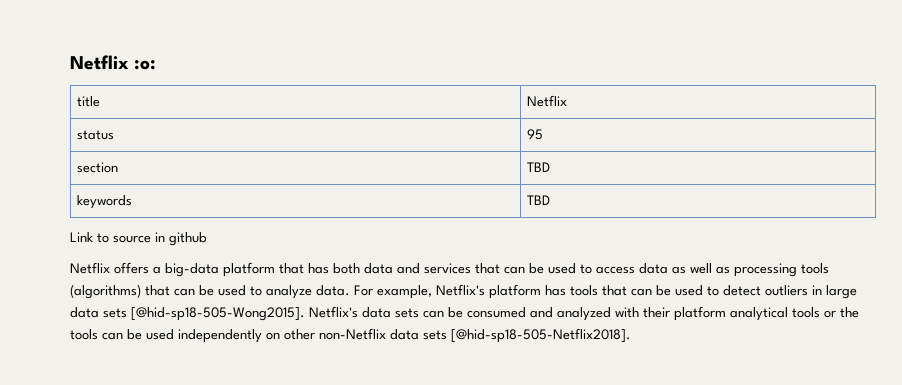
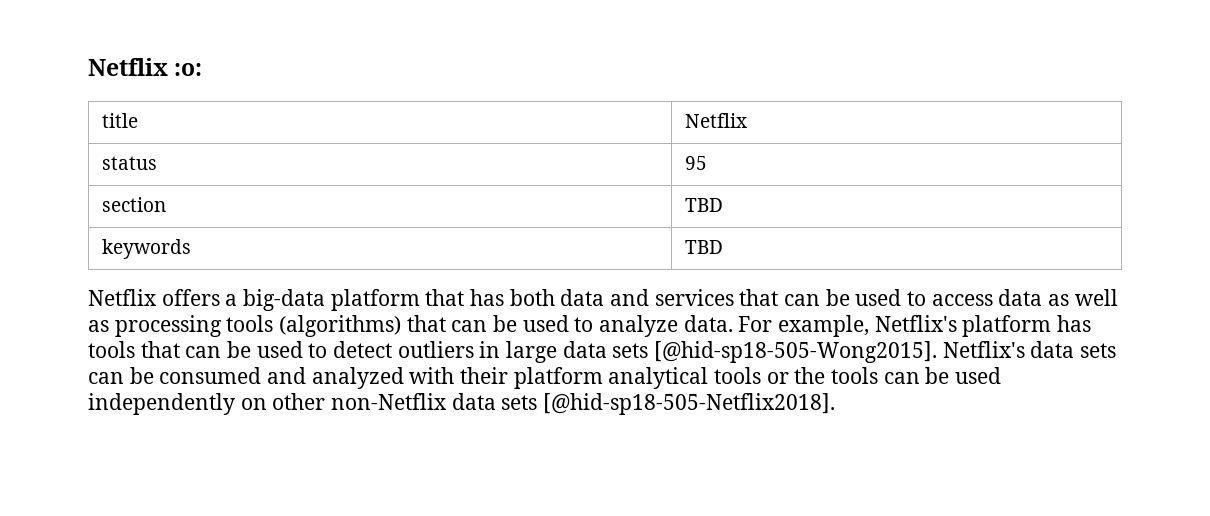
[70,232,207,246] // Link to source in github -> (723, 247) none

